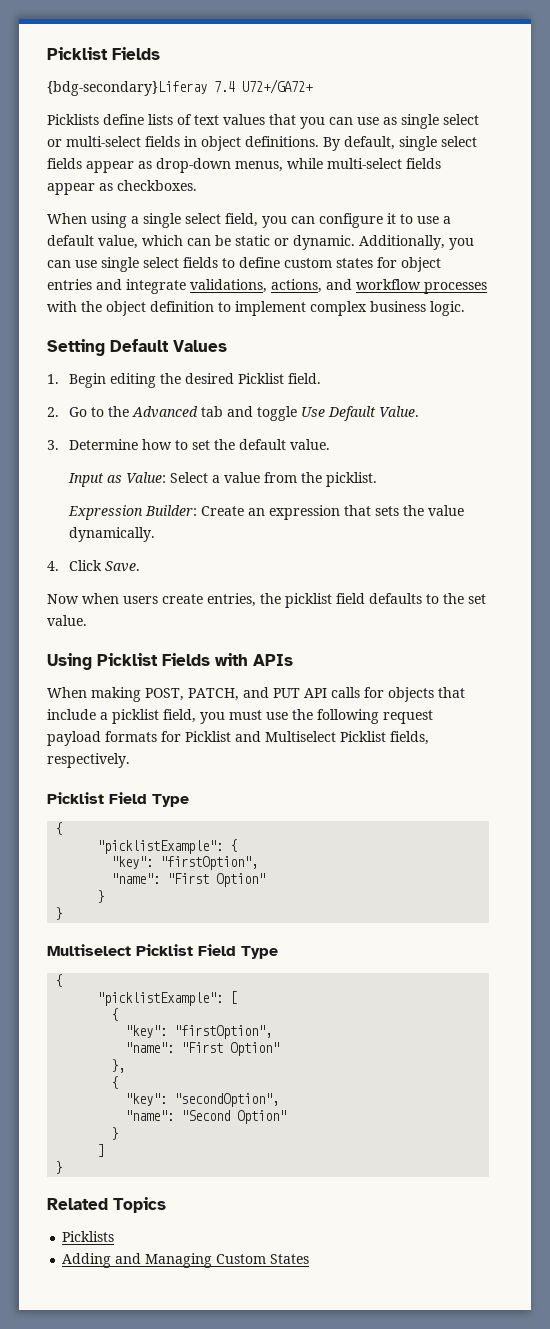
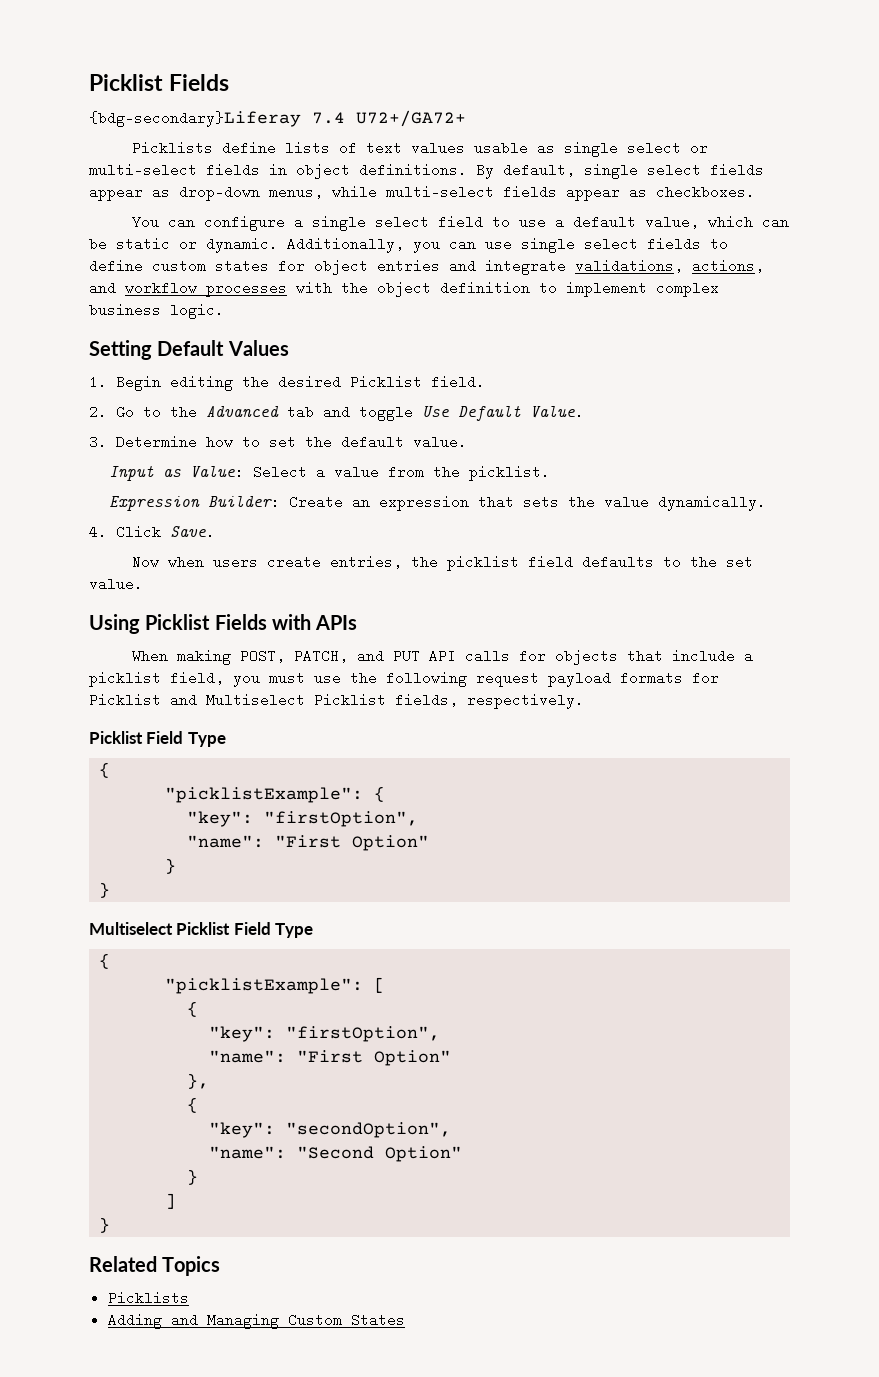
[269,114,379,129] that you can use -> [473,141,528,155] usable
[47,213,396,228] When using a single select field, you can configure it -> [131,215,483,231] You can configure a single select field

